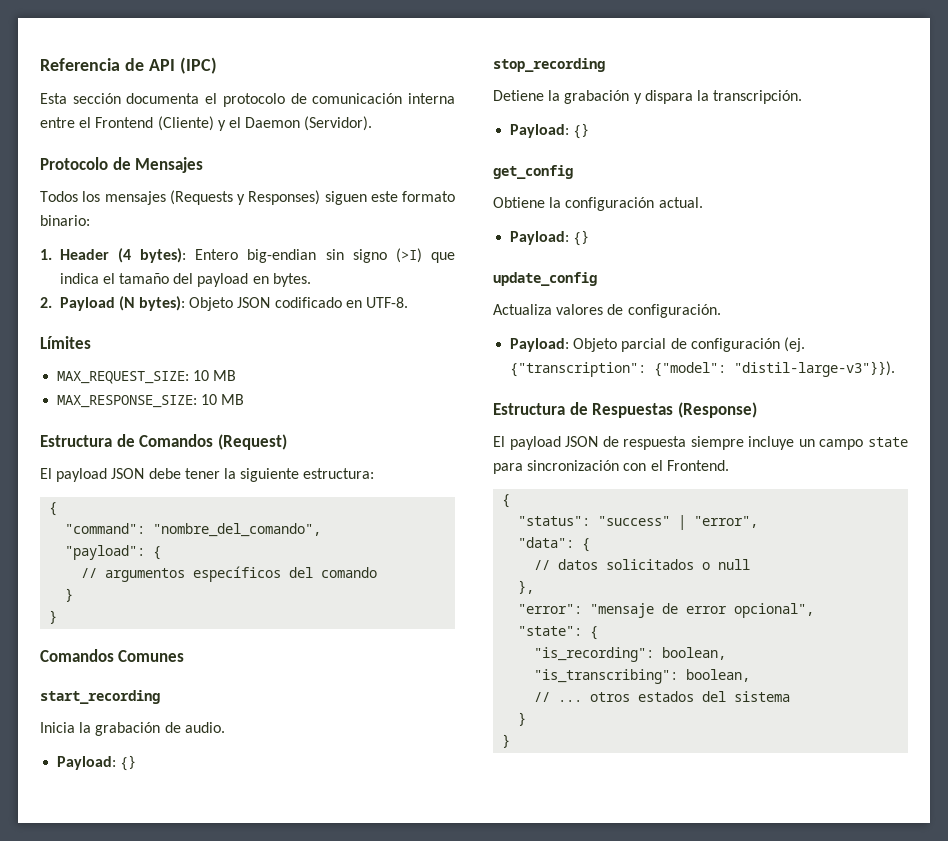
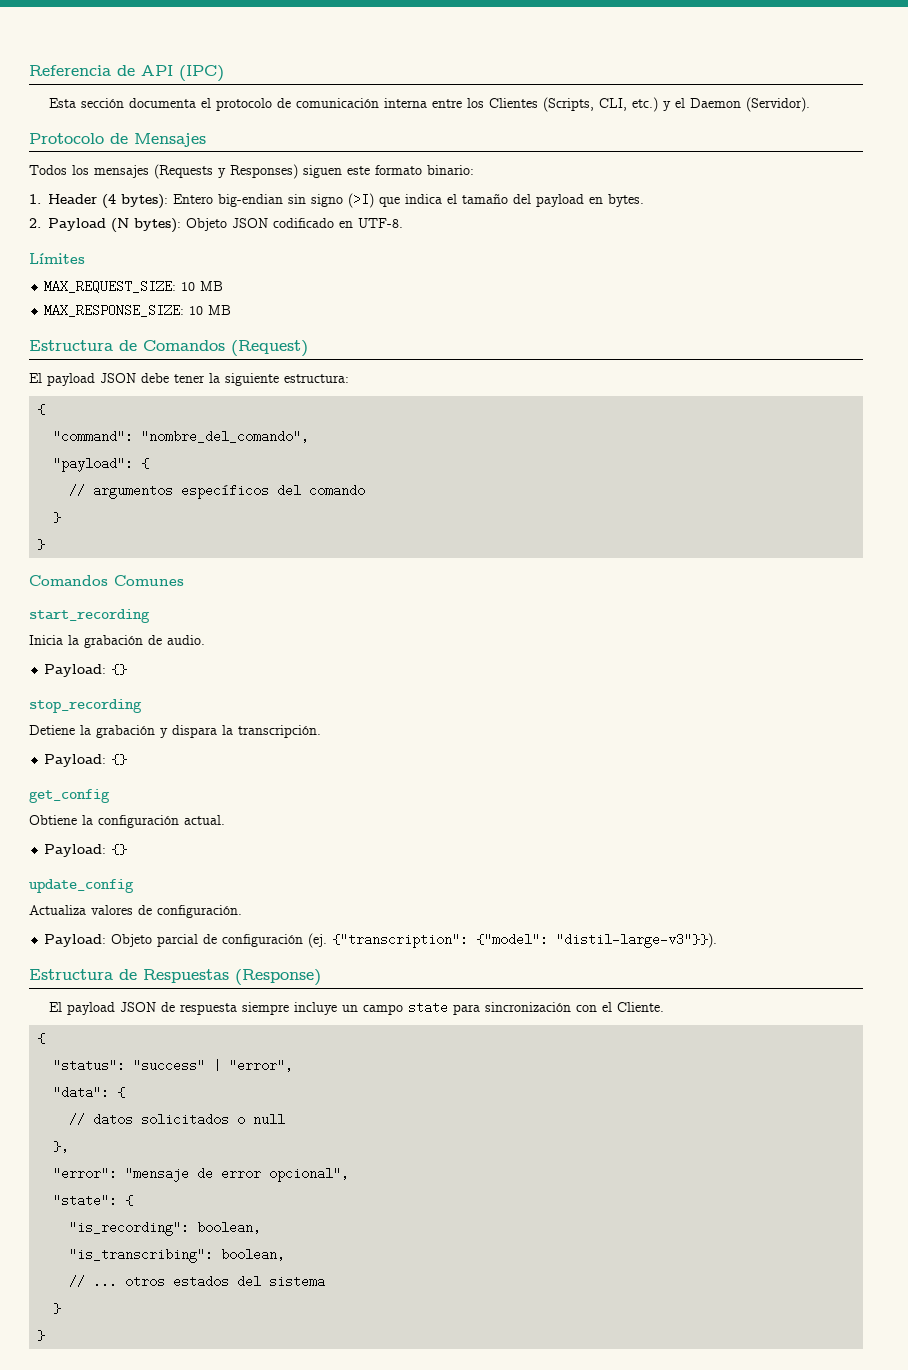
[79,116,214,131] el Frontend (Cliente) -> [466,97,658,112] los Clientes (Scripts, CLI, etc.)
[666,460,729,471] Frontend. -> [616,1002,664,1012] Cliente.

